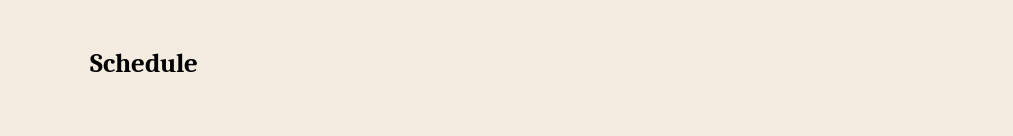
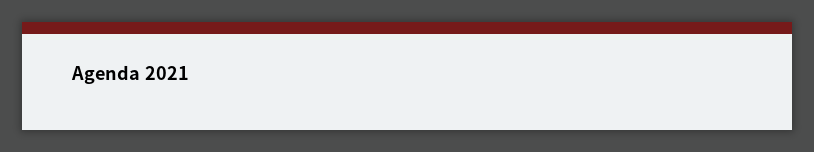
[90,53,198,72] Schedule -> [71,65,189,84] Agenda 2021

